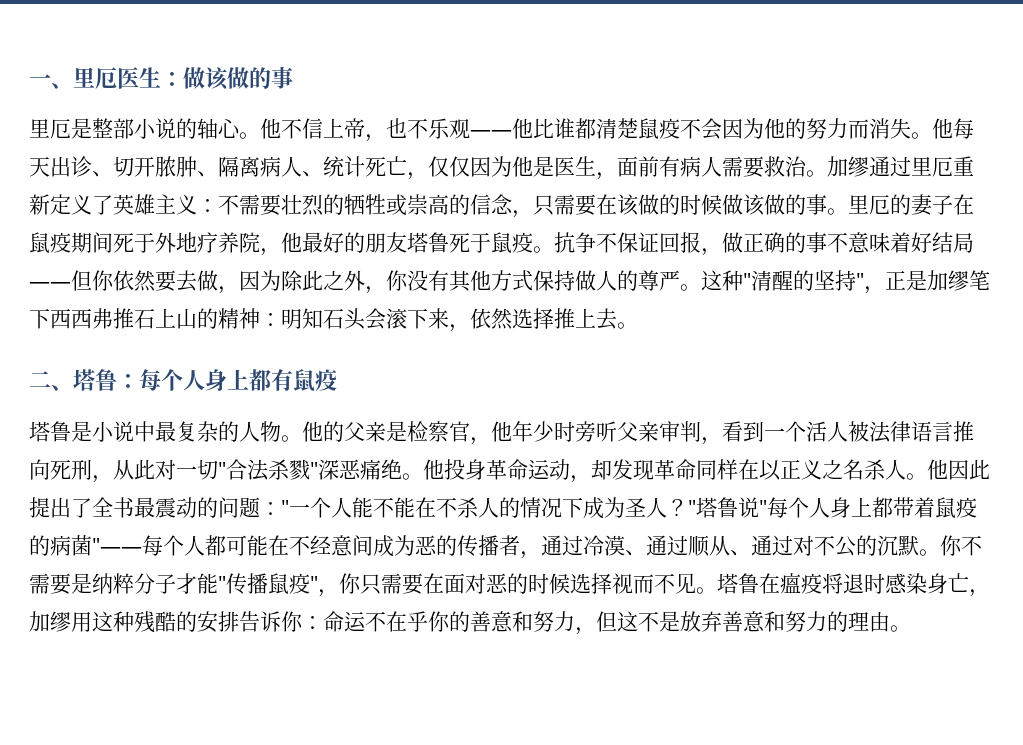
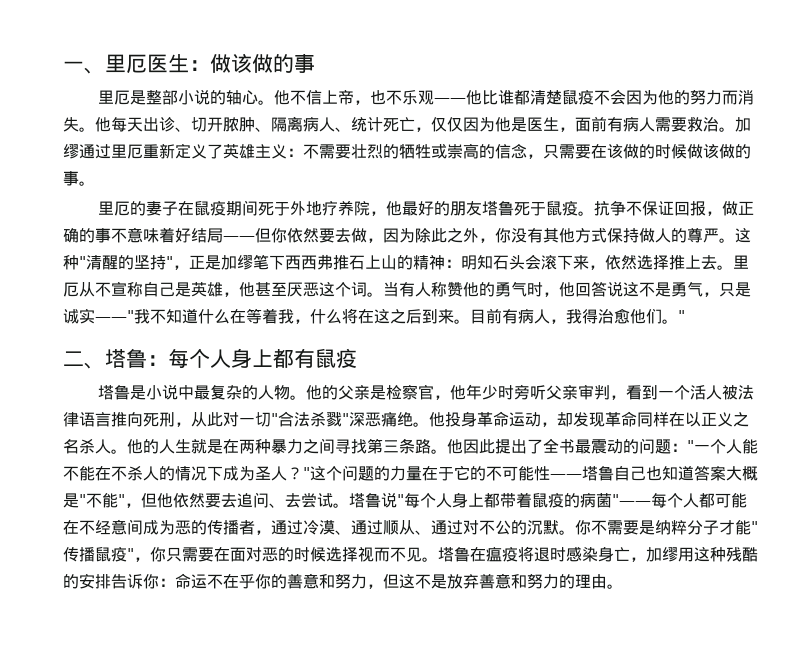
(848, 211) none -> (95, 183) //
(638, 325) none -> [733,255,749,269] [63,281,751,297] [63,308,685,324] 里厄从不宣称自己是英雄，他甚至厌恶这个词。当有人称赞他的勇气时，他回答说这不是勇气，只是诚实——"我不知道什么在等着我，什么将在这之后到来。目前有病人，我得治愈他们。"
(948, 469) none -> [143,438,463,454] 的人生就是在两种暴力之间寻找第三条路。他
(696, 507) none -> [310,465,758,481] [63,492,349,508] 这个问题的力量在于它的不可能性——塔鲁自己也知道答案大概是"不能"，但他依然要去追问、去尝试。

